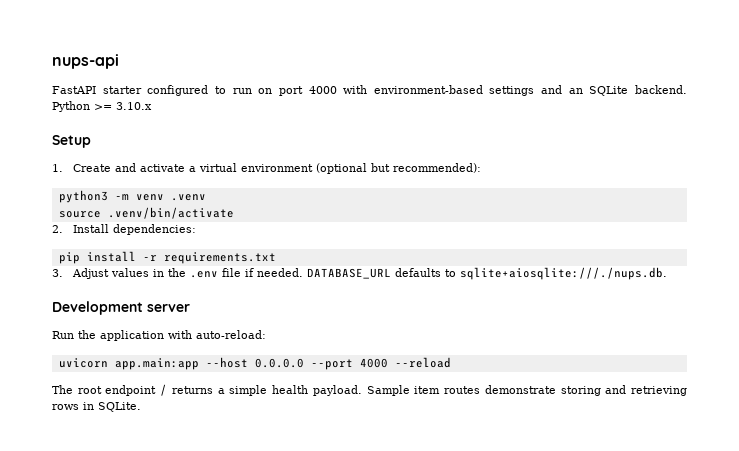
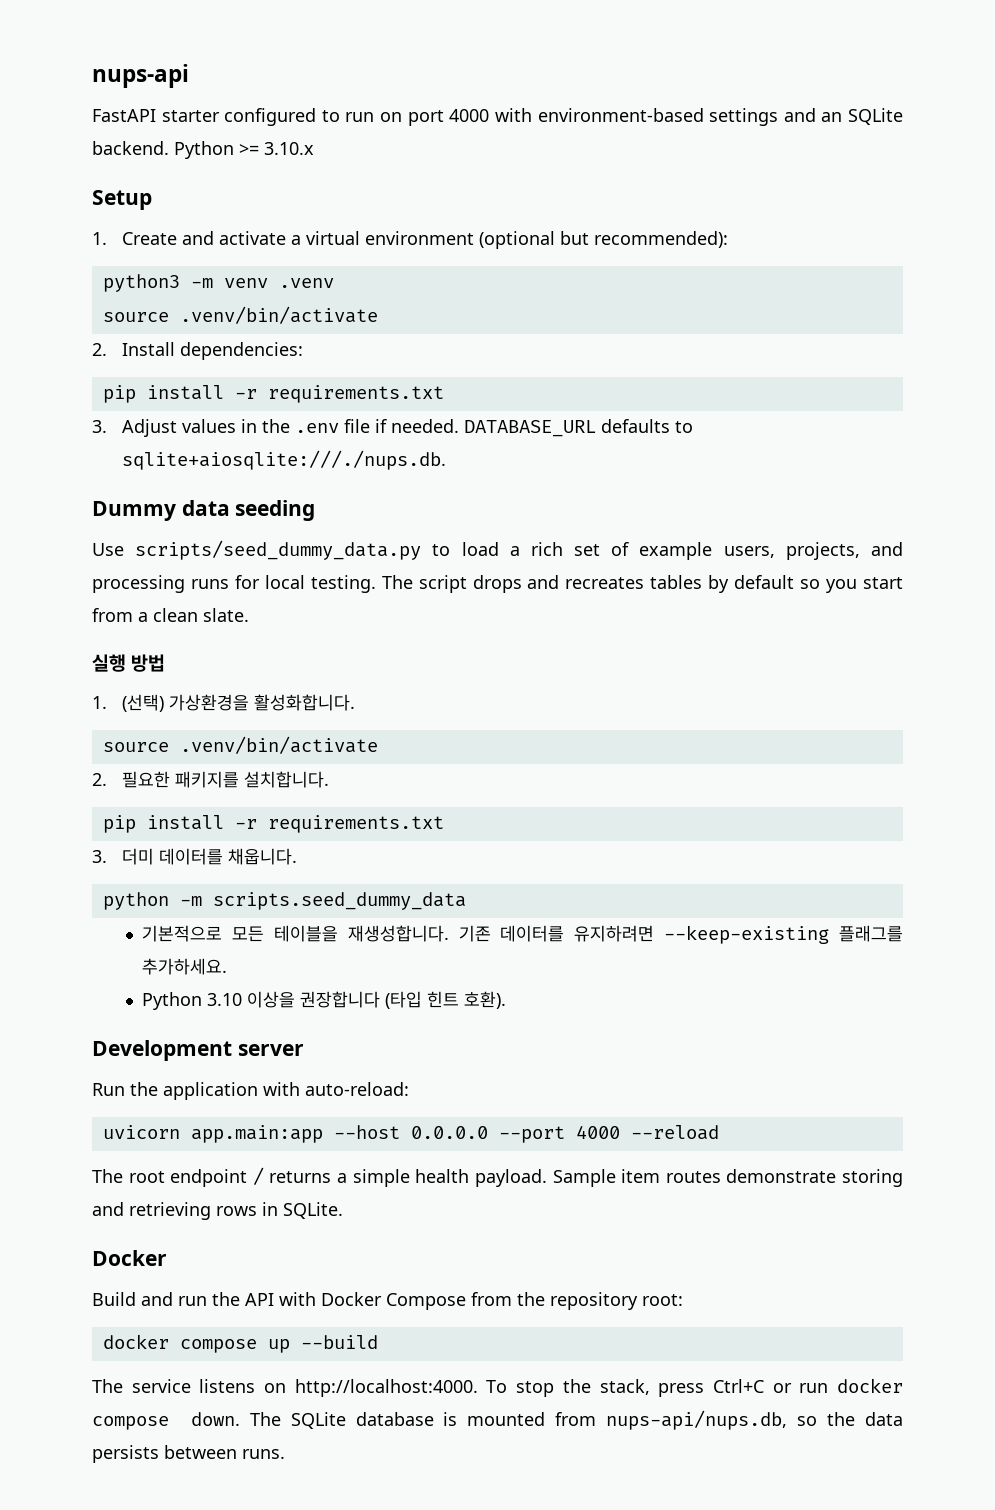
(667, 273) none -> [92,500,316,521] [92,540,903,560] [92,575,903,593] [92,608,249,622] [92,654,166,672] [92,694,356,712] [102,736,378,754] [92,771,330,788] [102,815,444,833] [92,848,298,865] [102,892,466,910] [142,925,903,944] [142,958,228,975] [142,991,507,1010] // Dummy data seeding // Use scripts/seed_dummy_data.py to load a rich set of example users, projects, and processing runs for local testing. The script drops and recreates tables by default so you start from a clean slate. // 실행 방법 // 1. (선택) 가상환경을 활성화합니다. // source .venv/bin/activate // 2. 필요한 패키지를 설치합니다. // pip install -r requirements.txt // 3. 더미 데이터를 채웁니다. // python -m scripts.seed_dummy_data // 기본적으로 모든 테이블을 재생성합니다. 기존 데이터를 유지하려면 --keep-existing 플래그를 추가하세요. // Python 3.10 이상을 권장합니다 (타입 힌트 호환).
(141, 407) none -> [92,1250,167,1266] [92,1292,683,1310] [102,1334,378,1353] [92,1378,904,1397] [92,1410,903,1430] [92,1445,285,1463] // Docker // Build and run the API with Docker Compose from the repository root: // docker compose up --build // The service listens on http://localhost:4000. To stop the stack, press Ctrl+C or run docker compose down. The SQLite database is mounted from nups-api/nups.db, so the data persists between runs.

